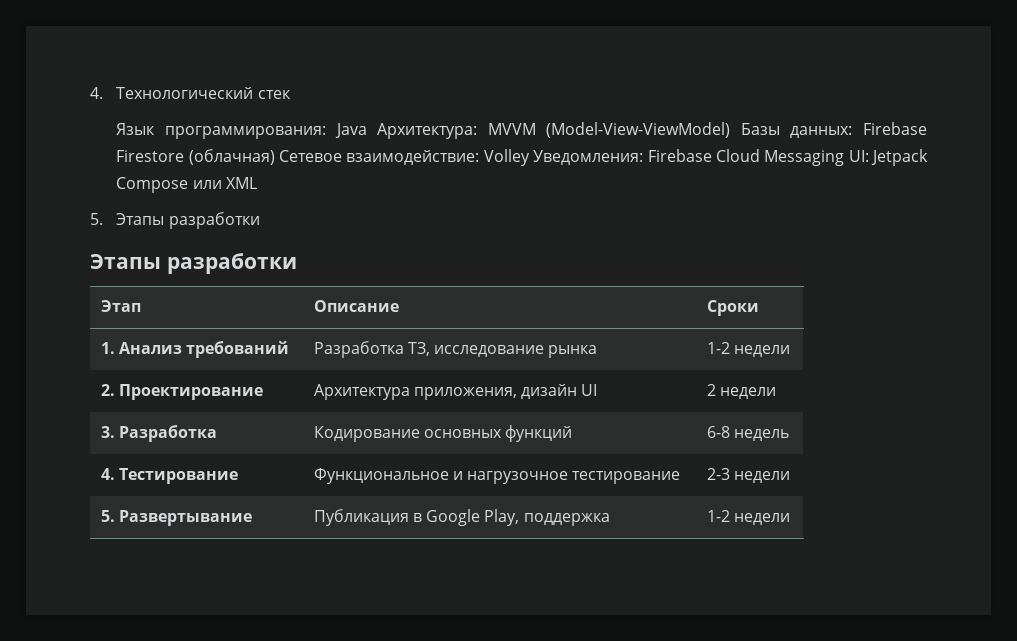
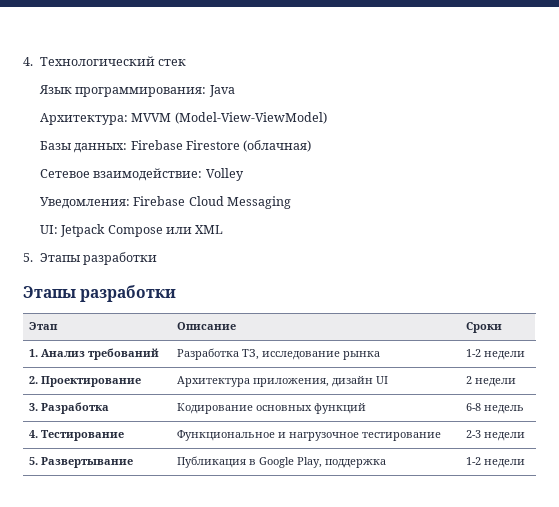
(367, 130) none -> (235, 91) //
(731, 130) none -> (327, 118) //
(275, 157) none -> (312, 146) //
(530, 157) none -> (244, 174) //
(845, 158) none -> (292, 202) //

